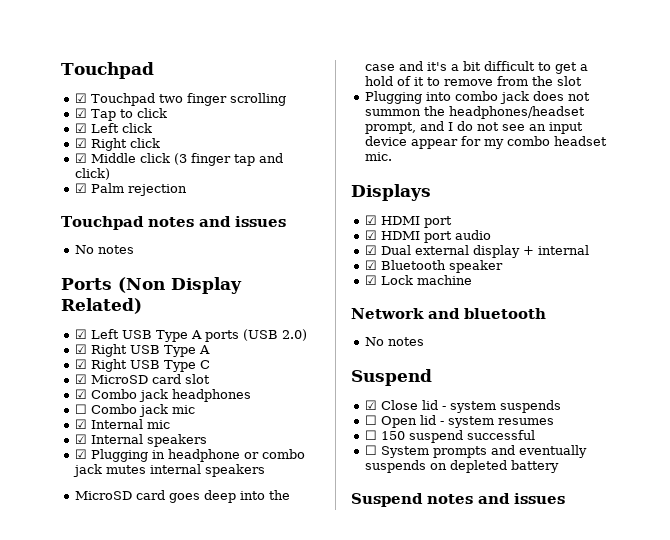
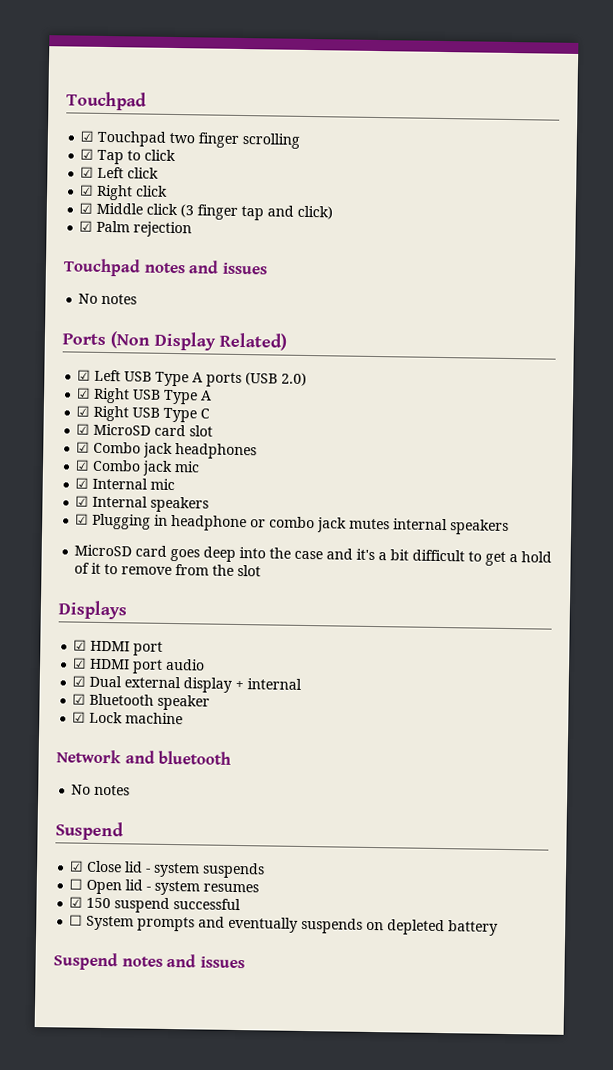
[74,404,87,414] ☐ -> [75,459,91,471] ☑
[364,91,590,104] [364,106,585,119] [364,121,583,134] [364,136,607,149] [364,152,392,161] // Plugging into combo jack does not summon the headphones/headset prompt, and I do not see an input device appear for my combo headset mic. -> (262, 570) none
[364,430,377,440] ☐ -> [69,896,84,908] ☑

